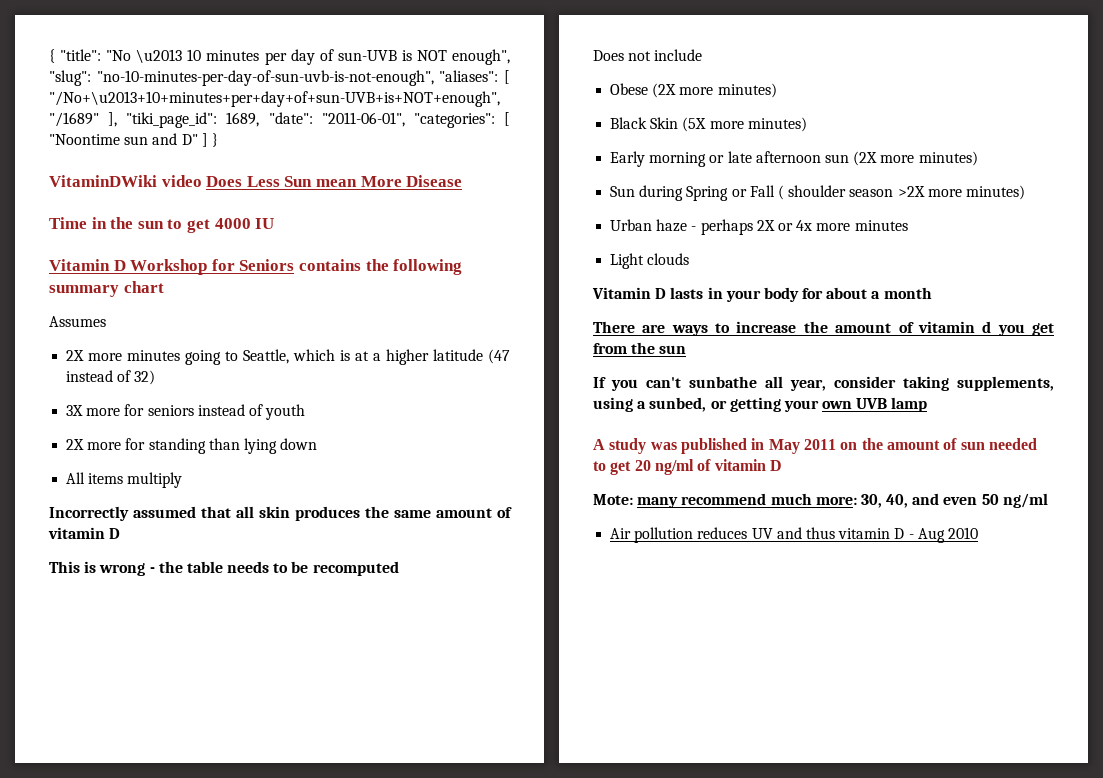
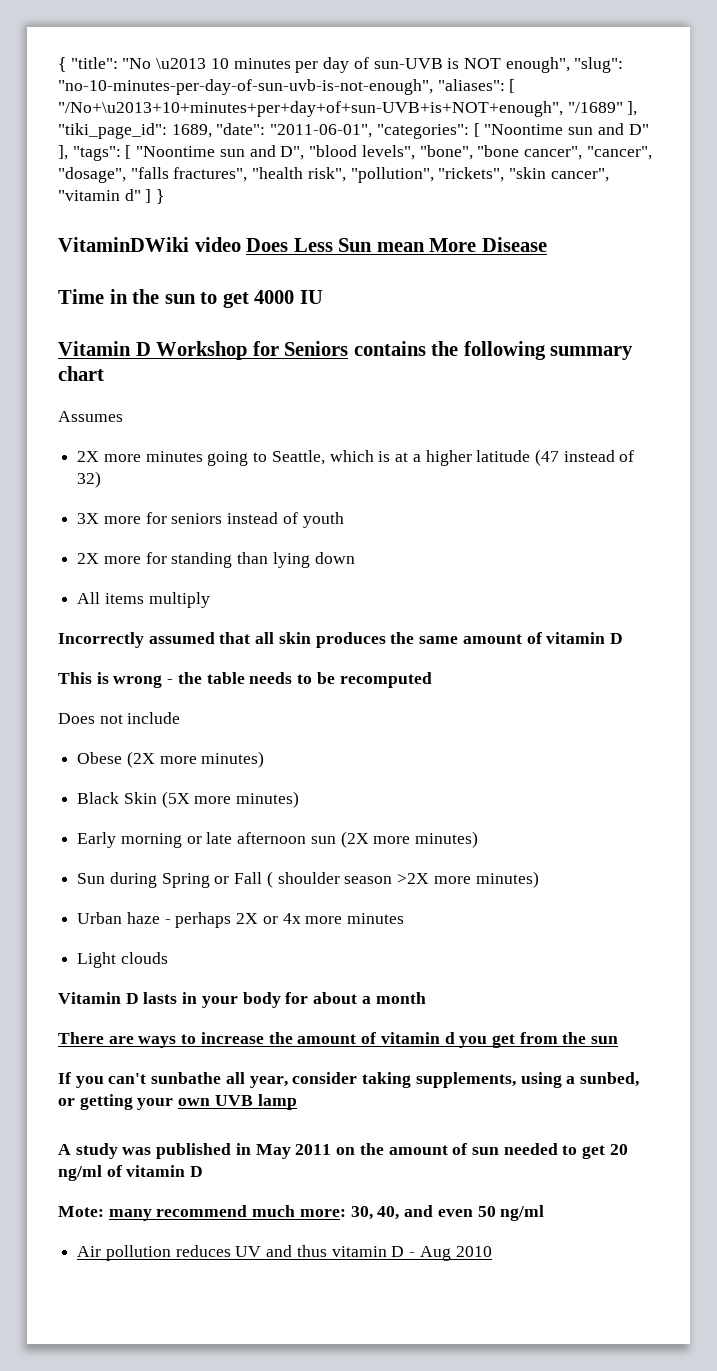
(198, 139) none -> [58,145,652,161] [58,167,609,183] [58,189,141,201] ], "tags": [ "Noontime sun and D", "blood levels", "bone", "bone cancer", "cancer", "dosage", "falls fractures", "health risk", "pollution", "rickets", "skin cancer", "vitamin d"

